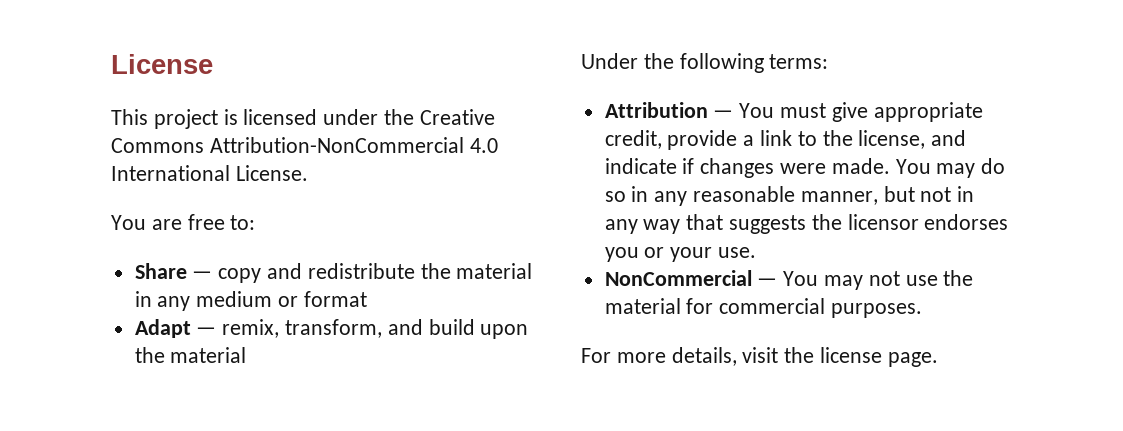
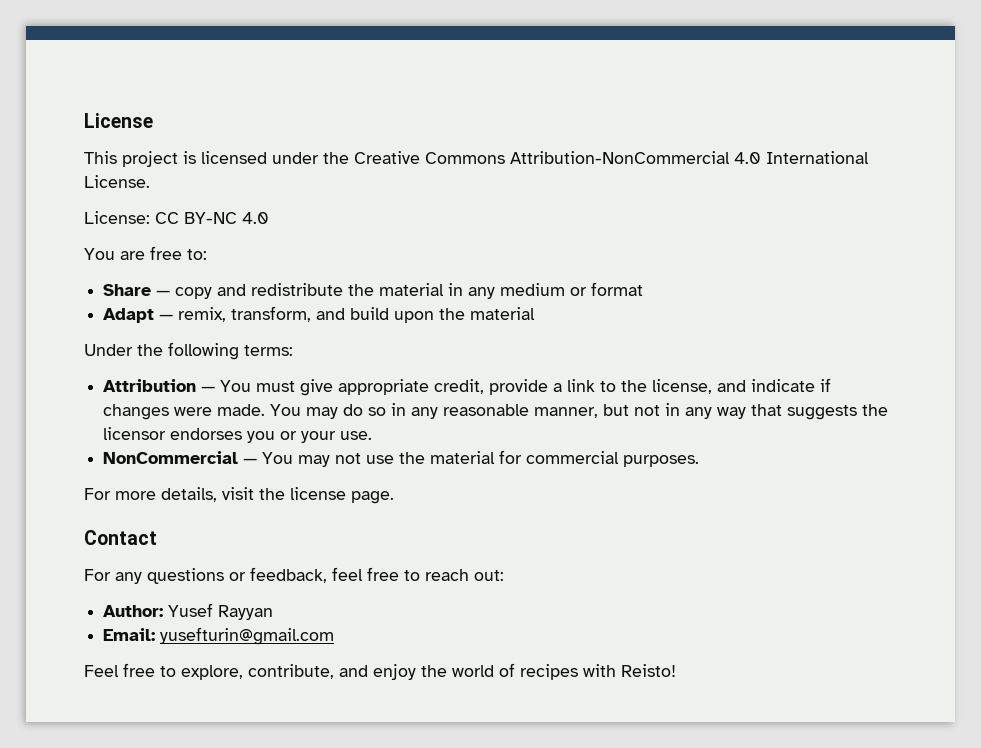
(308, 173) none -> [84,211,269,224] // License: CC BY-NC 4.0
(938, 359) none -> [84,530,157,545] [84,567,504,584] [103,603,274,620] [103,627,335,645] [84,663,676,680] // Contact // For any questions or feedback, feel free to reach out: // Author: Yusef Rayyan // Email: yusefturin@gmail.com // Feel free to explore, contribute, and enjoy the world of recipes with Reisto!

